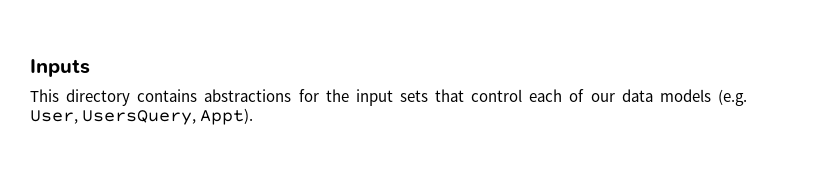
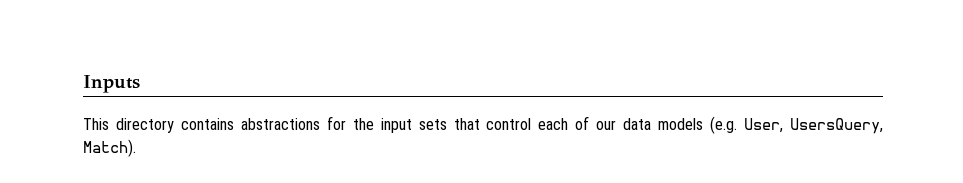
[200,108,254,125] Appt). -> [83,139,136,157] Match).

